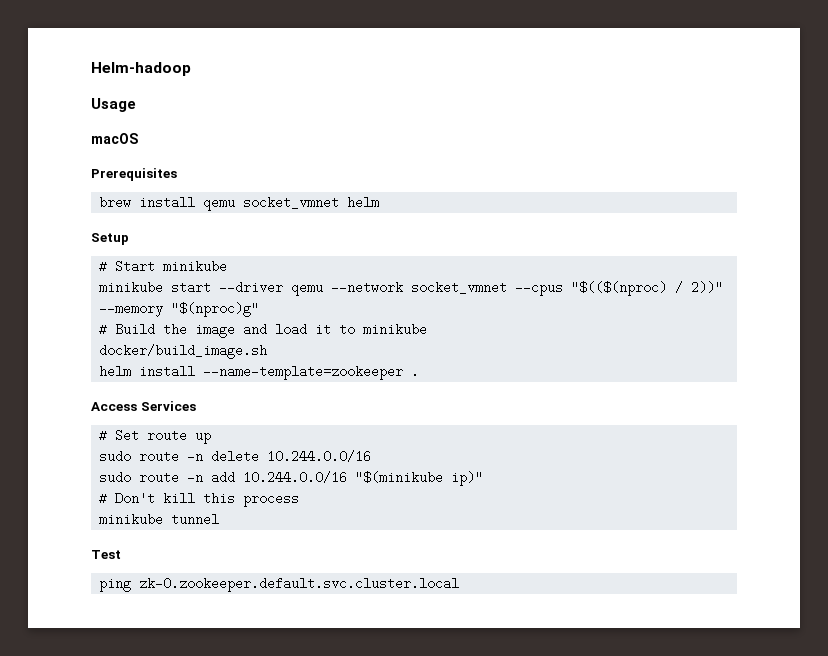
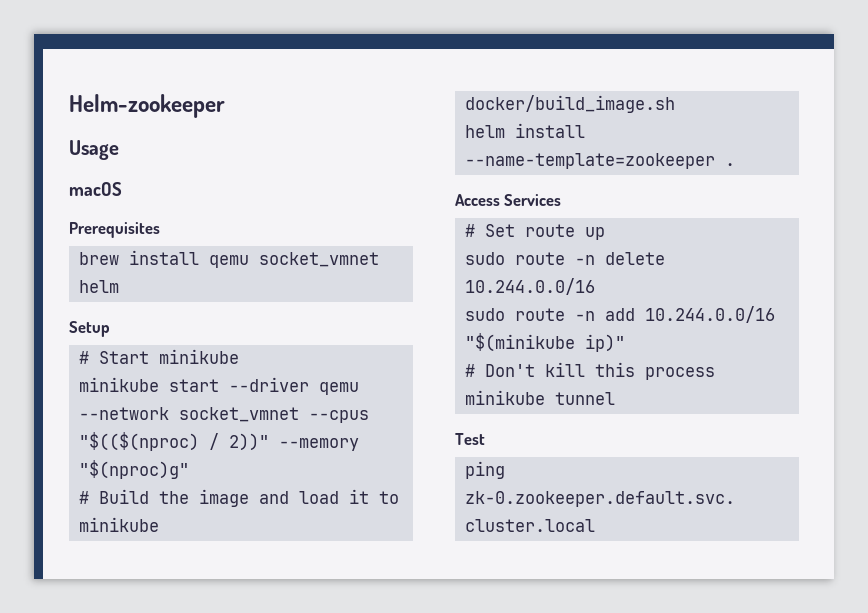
[91,62,191,76] Helm-hadoop -> [69,94,225,118] Helm-zookeeper

